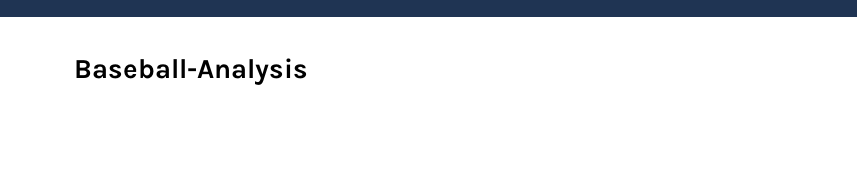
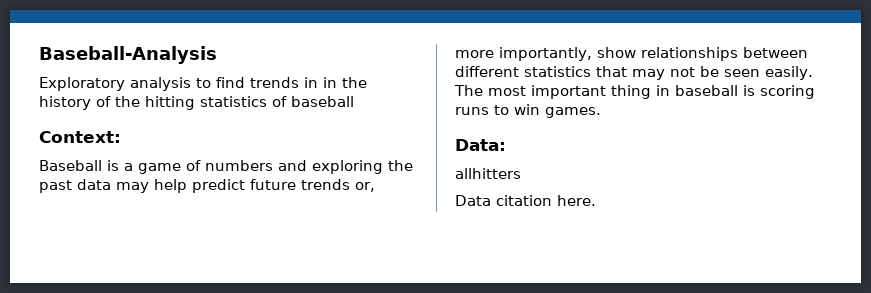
(308, 71) none -> [39,77,367,91] [39,96,354,110] [39,131,121,143] [39,160,413,174] [39,179,375,193] [455,47,808,61] [455,66,813,80] [454,85,815,99] [455,104,601,118] [455,139,506,151] [455,168,521,179] [455,195,596,206] // Exploratory analysis to find trends in in the history of the hitting statistics of baseball // Context: // Baseball is a game of numbers and exploring the past data may help predict future trends or, more importantly, show relationships between different statistics that may not be seen easily. The most important thing in baseball is scoring runs to win games. // Data: // allhitters // Data citation here.

